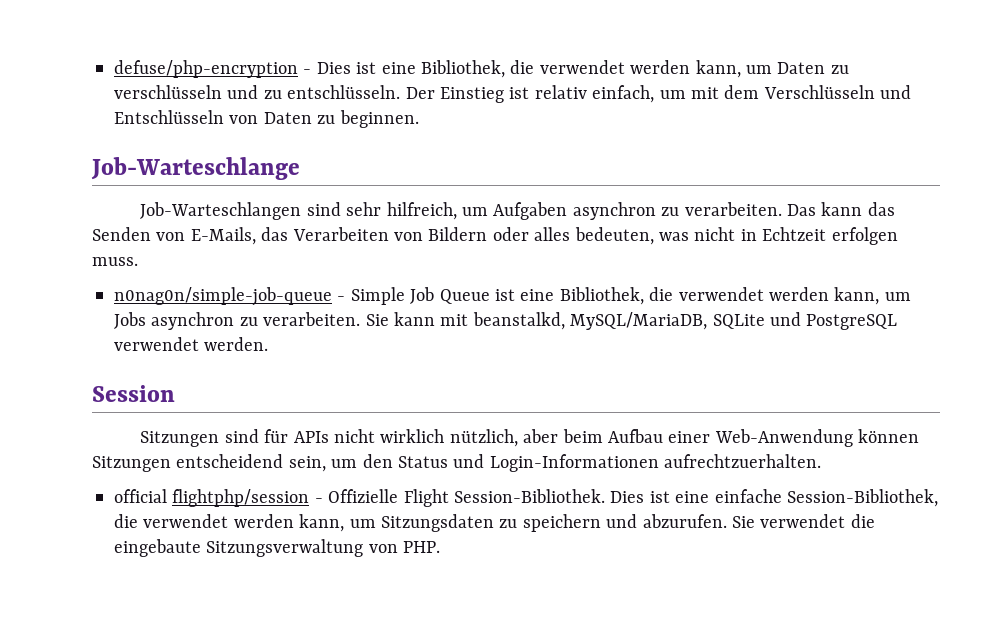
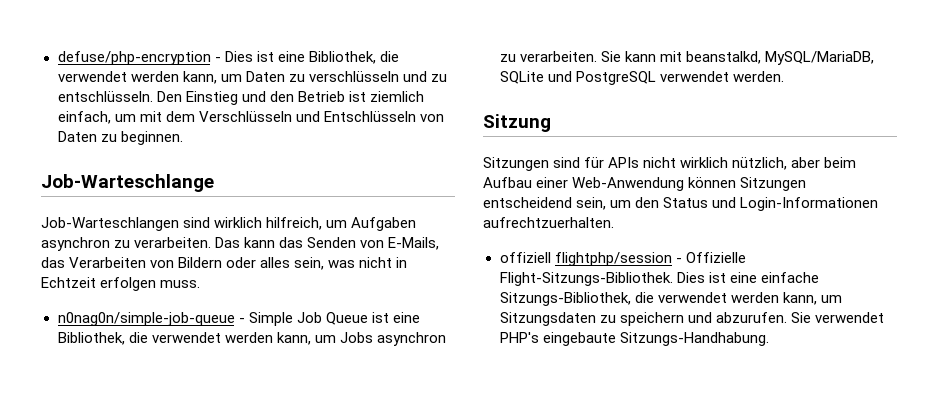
[405,85,587,103] Der Einstieg ist relativ -> [156,91,424,105] Den Einstieg und den Betrieb ist ziemlich
[346,202,382,216] sehr -> [214,217,263,228] wirklich
[574,227,654,245] bedeuten, -> [294,257,325,270] sein,
[92,385,175,402] Session -> [483,114,551,132] Sitzung
[114,489,167,503] official -> [499,252,551,263] offiziell
[403,489,605,507] Flight Session-Bibliothek. -> [499,272,673,286] Flight-Sitzungs-Bibliothek.
[786,489,938,507] Session-Bibliothek, -> [499,292,631,306] Sitzungs-Bibliothek,
[850,514,875,528] [114,539,441,557] die eingebaute Sitzungsverwaltung von PHP. -> [499,332,769,346] PHP's eingebaute Sitzungs-Handhabung.

